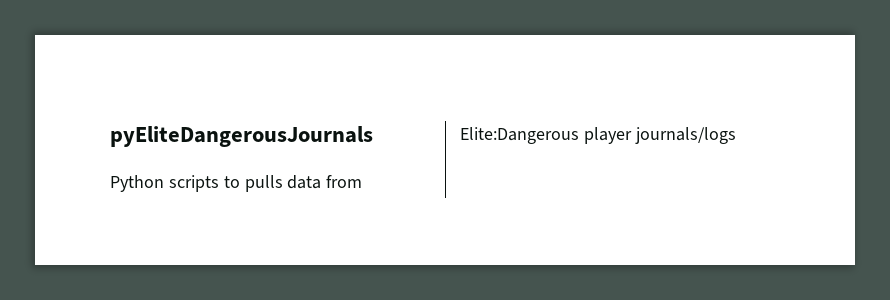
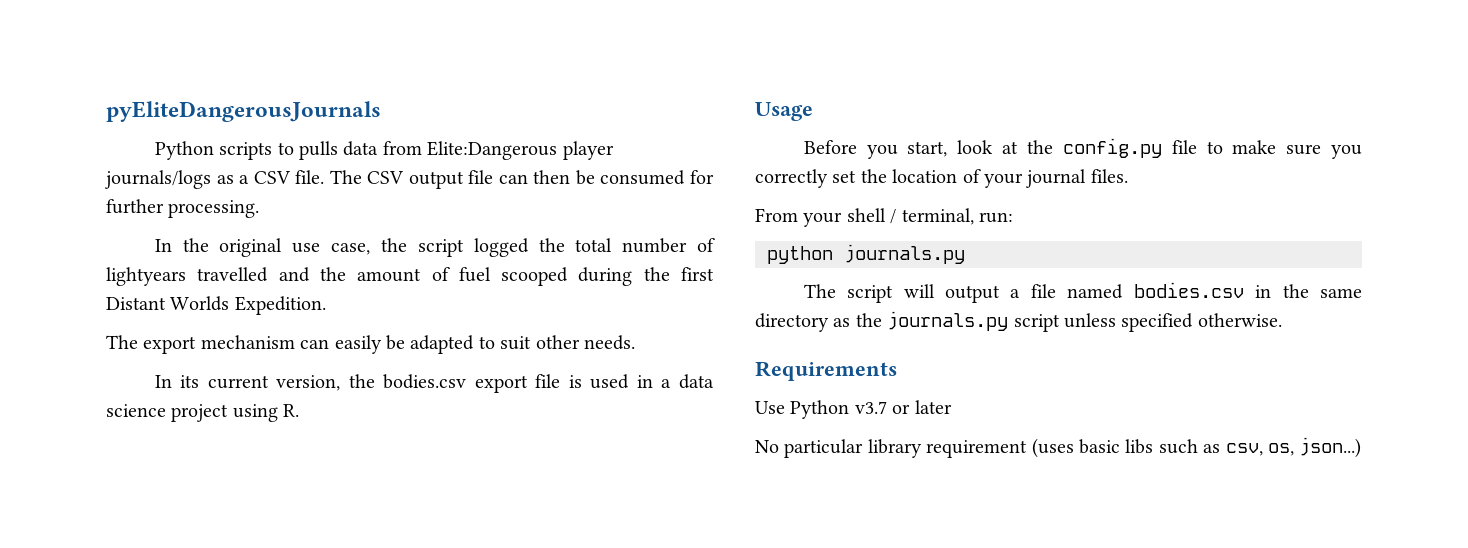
(736, 135) none -> [216,170,715,189] [106,199,260,218] [154,238,716,257] [106,267,714,286] [106,296,326,315] [106,335,635,354] [154,374,714,393] [106,404,300,422] [755,102,813,121] [803,138,1363,159] [755,169,1128,188] [755,208,1013,227] [767,244,965,264] [803,282,1362,303] [755,311,1282,332] [755,361,897,381] [755,400,952,419] [755,437,1362,458] as a CSV file. The CSV output file can then be consumed for further processing. // In the original use case, the script logged the total number of lightyears travelled and the amount of fuel scooped during the first Distant Worlds Expedition. // The export mechanism can easily be adapted to suit other needs. // In its current version, the bodies.csv export file is used in a data science project using R. // Usage // Before you start, look at the config.py file to make sure you correctly set the location of your journal files. // From your shell / terminal, run: // python journals.py // The script will output a file named bodies.csv in the same directory as the journals.py script unless specified otherwise. // Requirements // Use Python v3.7 or later // No particular library requirement (uses basic libs such as csv, os, json...)

